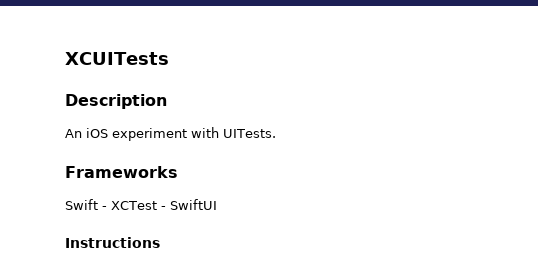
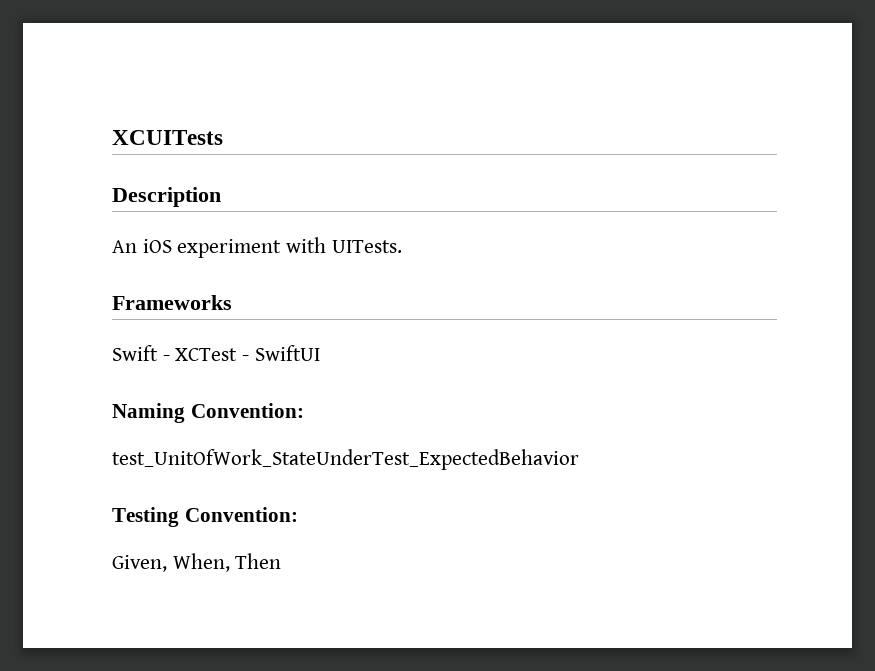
[65,237,160,248] Instructions -> [112,403,304,423] [112,449,579,470] [112,507,298,527] [112,553,282,572] Naming Convention: // test_UnitOfWork_StateUnderTest_ExpectedBehavior // Testing Convention: // Given, When, Then

